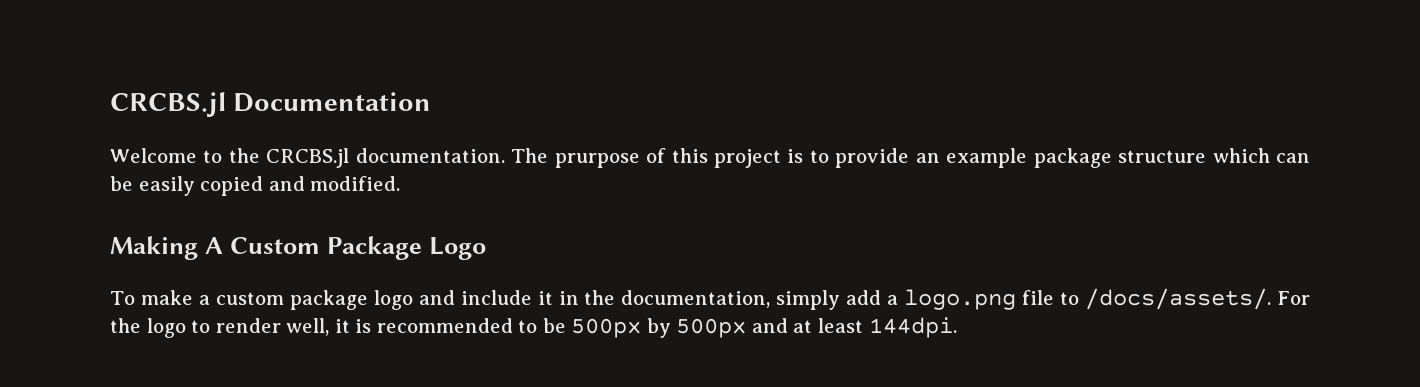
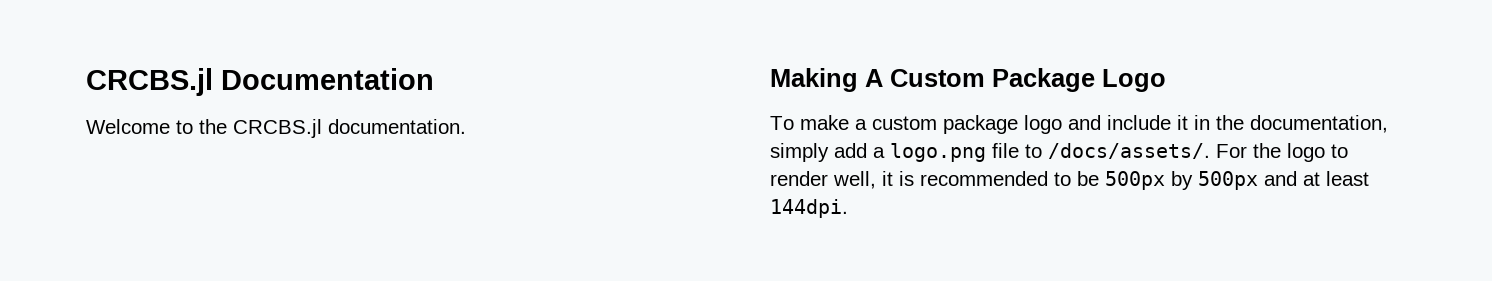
[511,148,1310,168] [110,176,401,196] The prurpose of this project is to provide an example package structure which can be easily copied and modified. -> (466, 126) none

